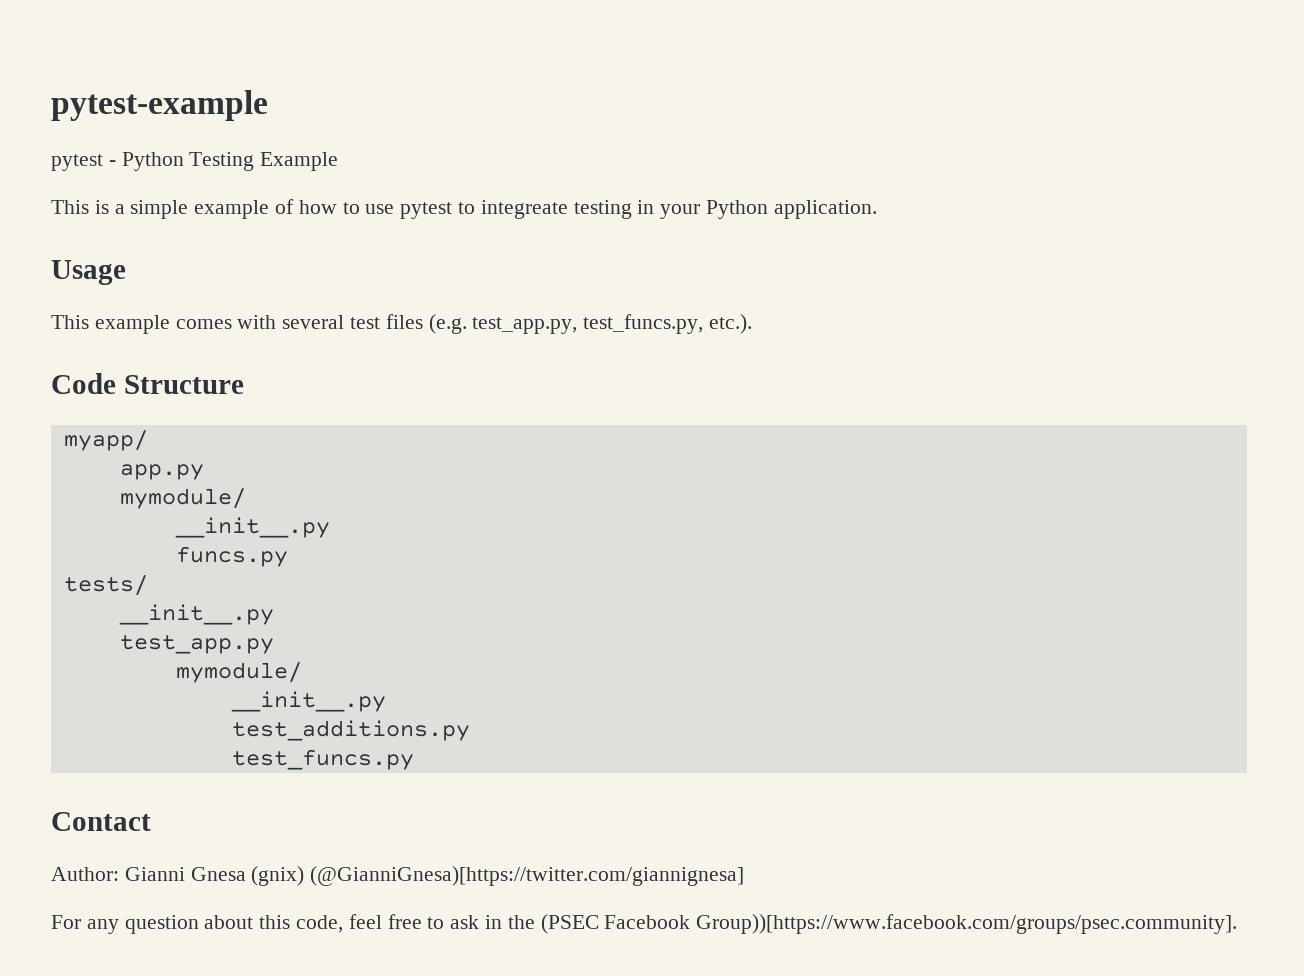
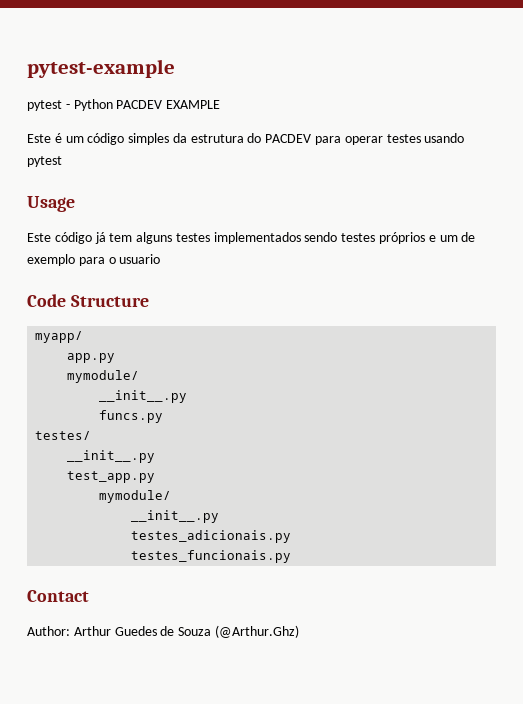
[189,152,339,171] [51,199,877,219] [51,260,126,285] [51,314,753,334] Testing Example // This is a simple example of how to use pytest to integreate testing in your Python application. // Usage // This example comes with several test files (e.g. test_app.py, test_funcs.py, etc.). -> [116,100,221,109] [27,133,465,145] [27,156,62,167] [27,196,75,212] [27,232,476,244] [27,254,161,266] PACDEV EXAMPLE // Este é um código simples da estrutura do PACDEV para operar testes usando pytest // Usage // Este código já tem alguns testes implementados sendo testes próprios e um de exemplo para o usuario
[63,575,148,596] tests/ -> [35,431,92,440] testes/
[231,720,470,741] [231,749,414,770] test_additions.py // test_funcs.py -> [131,530,292,543] [131,550,292,563] testes_adicionais.py // testes_funcionais.py
[124,866,745,886] [51,914,1238,934] Gianni Gnesa (gnix) (@GianniGnesa)[https://twitter.com/giannignesa] // For any question about this code, feel free to ask in the (PSEC Facebook Group))[https://www.facebook.com/groups/psec.community]. -> [73,625,299,638] Arthur Guedes de Souza (@Arthur.Ghz)

